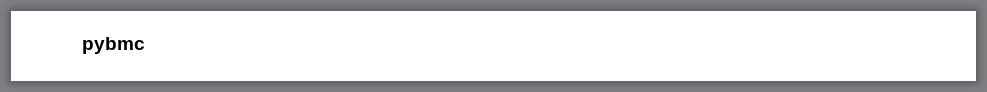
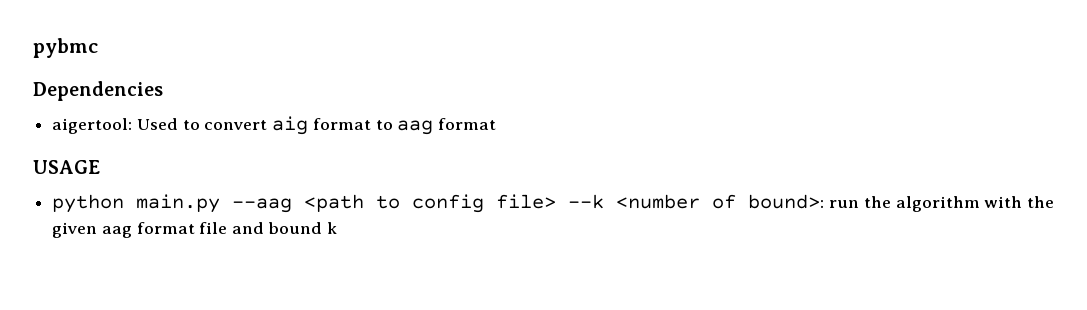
(145, 45) none -> [33,81,163,101] [52,116,497,135] [33,160,100,174] [52,194,1054,213] [52,222,337,238] // Dependencies // aigertool: Used to convert aig format to aag format // USAGE // python main.py --aag <path to config file> --k <number of bound>: run the algorithm with the given aag format file and bound k

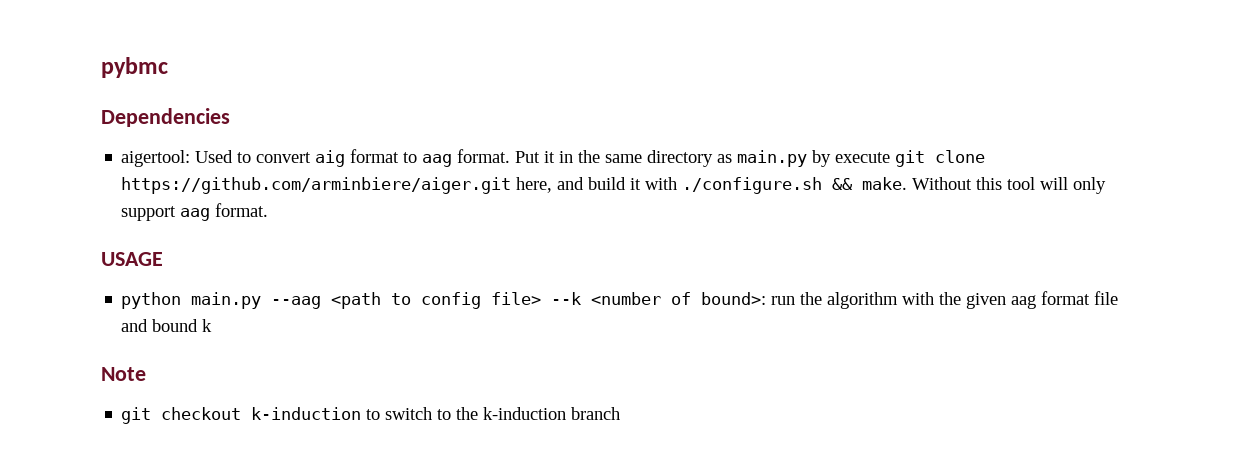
[438,118,497,130] format -> [457,149,986,167] [121,177,1107,194] [121,203,269,221] format. Put it in the same directory as main.py by execute git clone https://github.com/arminbiere/aiger.git here, and build it with ./configure.sh && make. Without this tool will only support aag format.
(337, 228) none -> [101,367,146,381] [121,407,621,424] // Note // git checkout k-induction to switch to the k-induction branch

